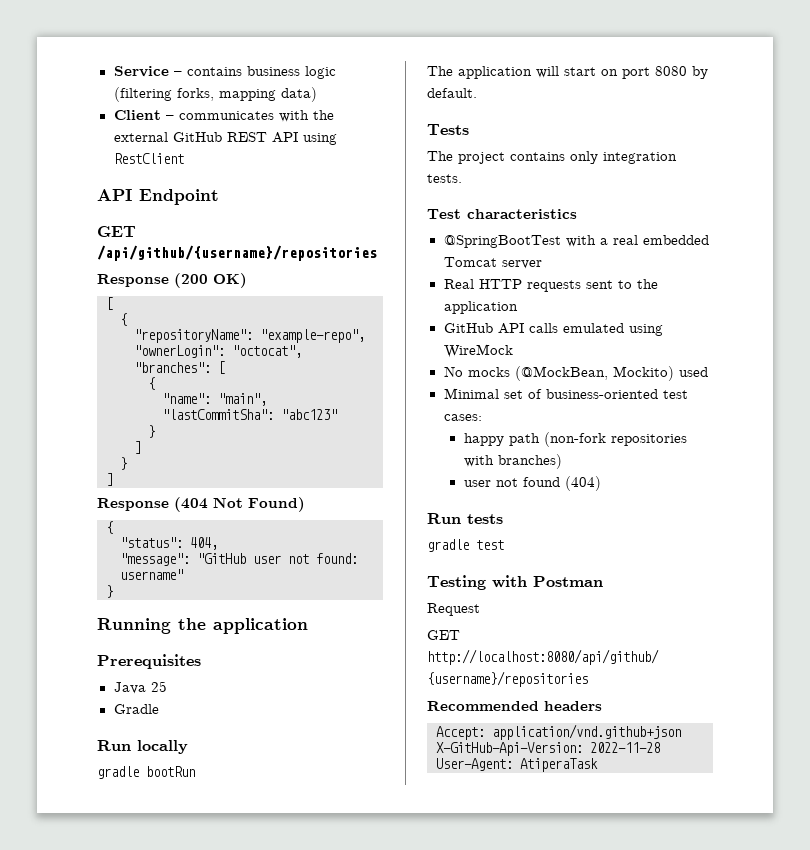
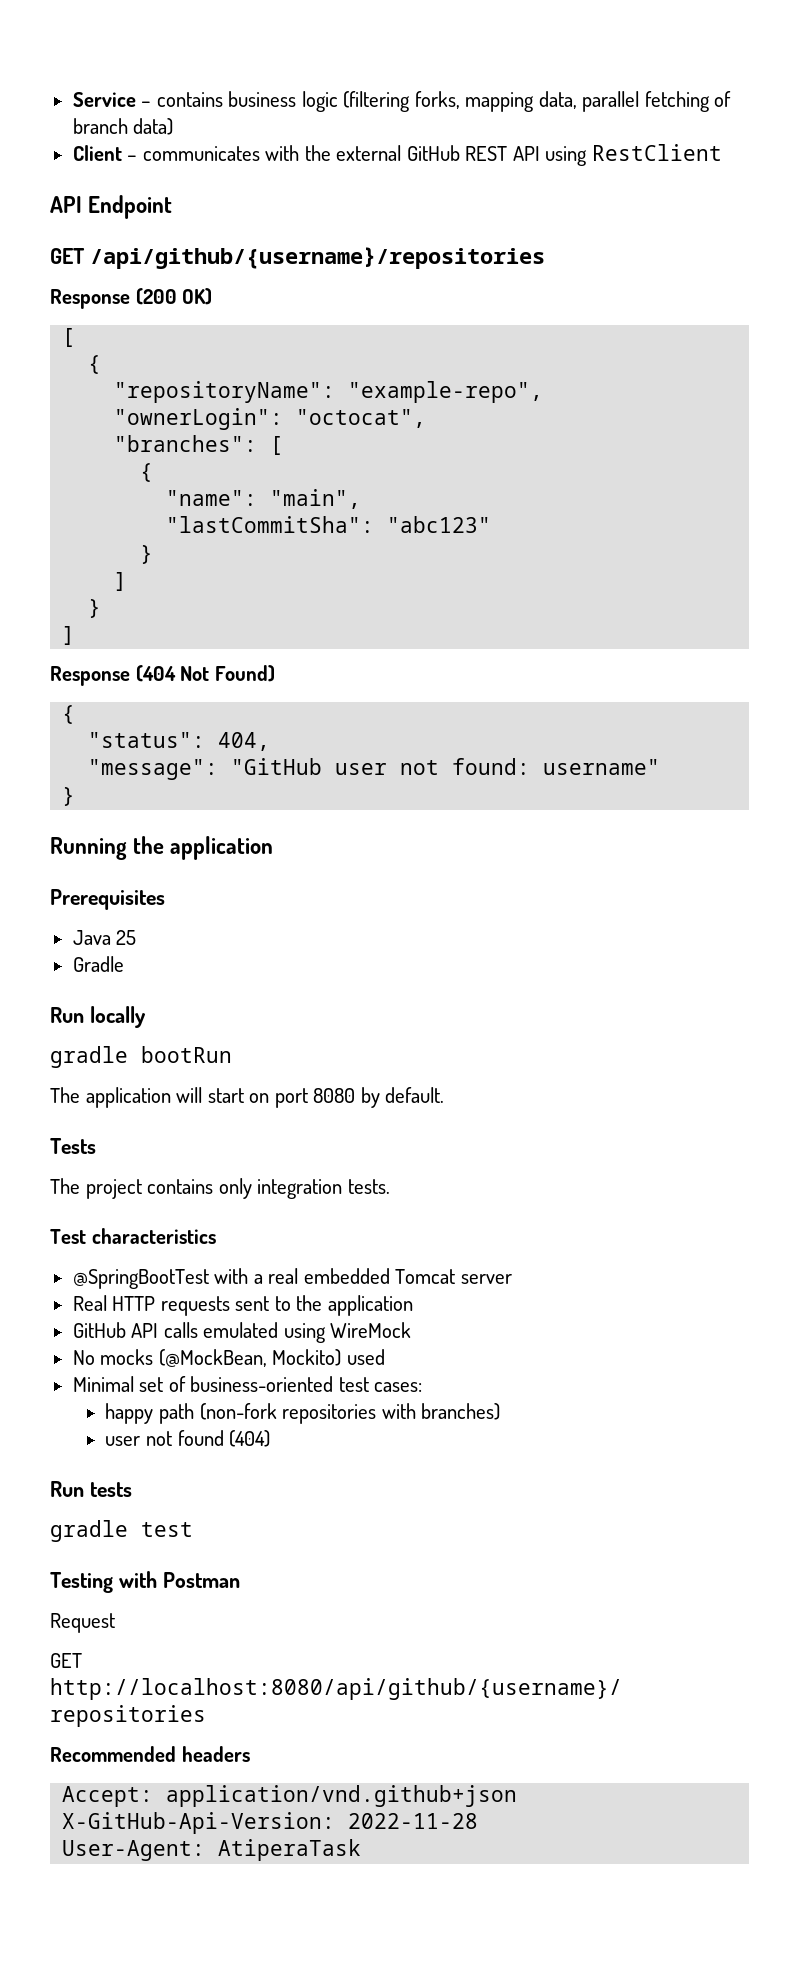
(276, 95) none -> [538,91,732,112] [72,118,128,134] data, parallel fetching of branch

